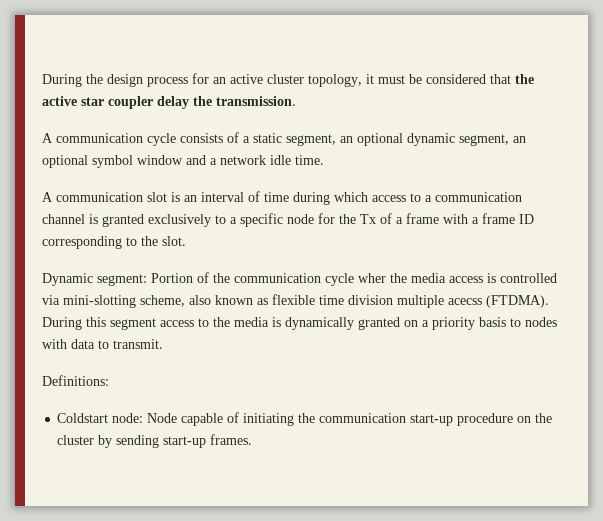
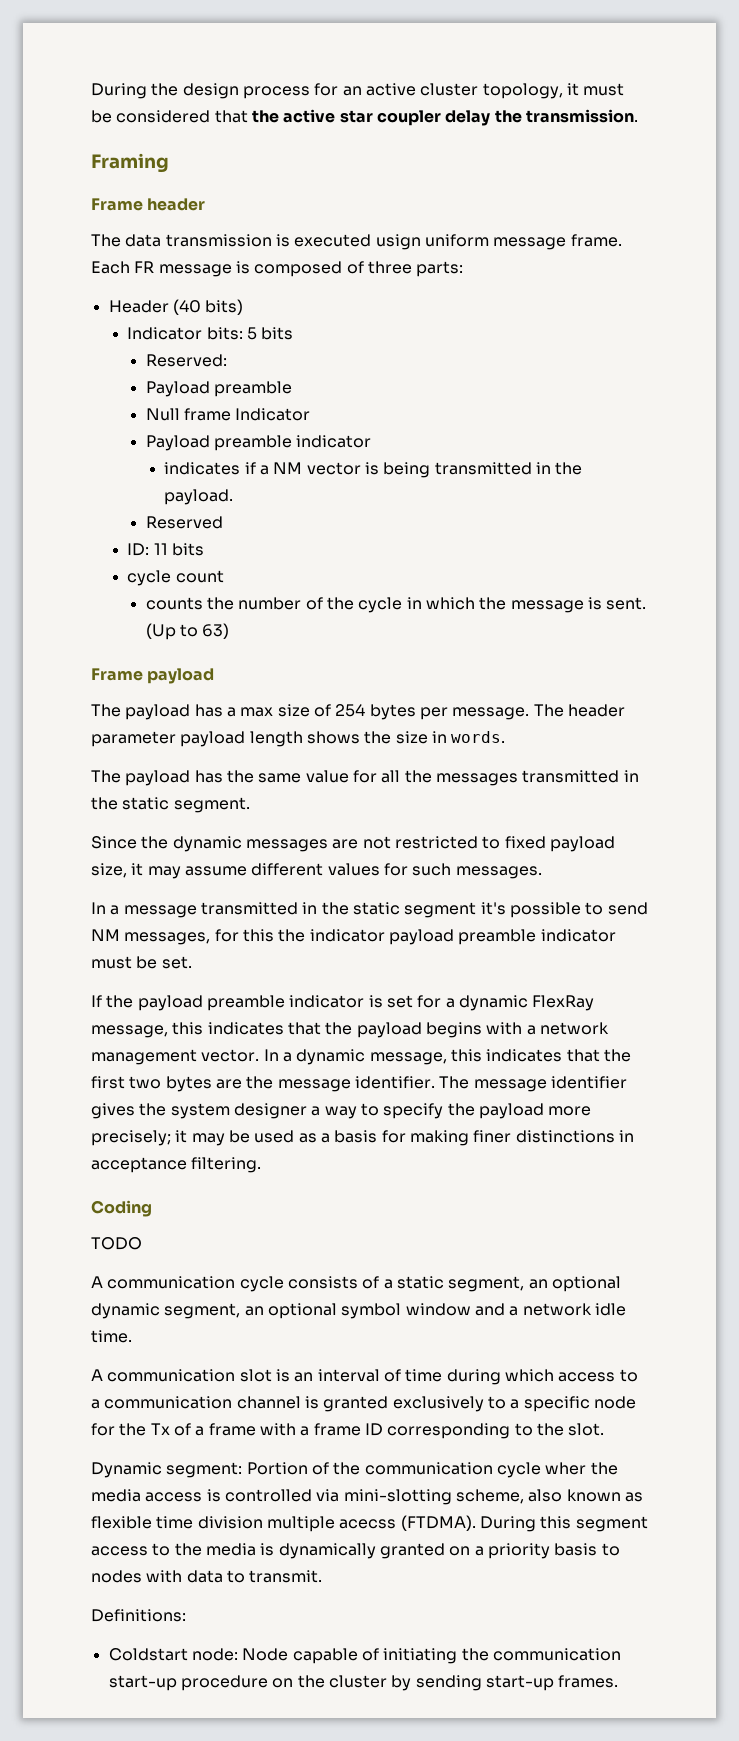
(296, 101) none -> [91,153,169,173] [91,198,206,211] [91,234,622,250] [91,261,464,277] [108,299,244,315] [127,327,294,340] [145,354,227,367] [145,381,293,397] [145,408,311,421] [145,435,372,451] [164,462,583,478] [164,489,234,505] [145,516,223,529] [127,543,204,556] [127,570,224,586] [145,597,647,613] [145,623,230,640] [91,668,215,684] [91,704,625,720] [91,731,506,747] [91,770,639,786] [91,797,250,813] [91,836,615,852] [91,863,542,879] [91,902,648,918] [91,929,616,945] [91,956,192,969] [91,995,595,1011] [91,1022,609,1038] [91,1049,631,1065] [91,1076,627,1092] [91,1103,592,1119] [91,1130,634,1146] [91,1157,262,1173] [91,1200,152,1217] [91,1237,142,1250] // Framing // Frame header // The data transmission is executed usign uniform message frame. Each FR message is composed of three parts: // Header (40 bits) // Indicator bits: 5 bits // Reserved: // Payload preamble // Null frame Indicator // Payload preamble indicator // indicates if a NM vector is being transmitted in the payload. // Reserved // ID: 11 bits // cycle count // counts the number of the cycle in which the message is sent. (Up to 63) // Frame payload // The payload has a max size of 254 bytes per message. The header parameter payload length shows the size in words. // The payload has the same value for all the messages transmitted in the static segment. // Since the dynamic messages are not restricted to fixed payload size, it may assume different values for such messages. // In a message transmitted in the static segment it's possible to send NM messages, for this the indicator payload preamble indicator must be set. // If the payload preamble indicator is set for a dynamic FlexRay message, this indicates that the payload begins with a network management vector. In a dynamic message, this indicates that the first two bytes are the message identifier. The message identifier gives the system designer a way to specify the payload more precisely; it may be used as a basis for making finer distinctions in acceptance filtering. // Coding // TODO

